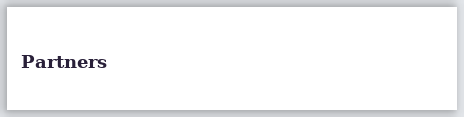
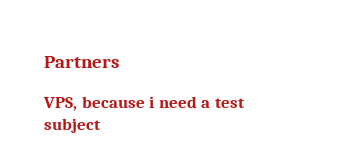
(107, 61) none -> [43,96,245,111] [44,118,101,133] // VPS, because i need a test subject

